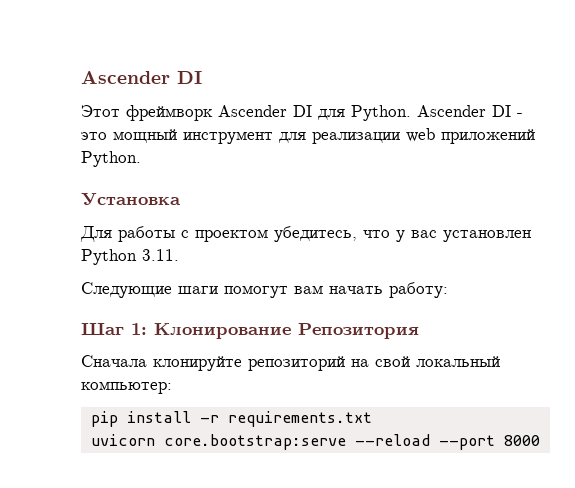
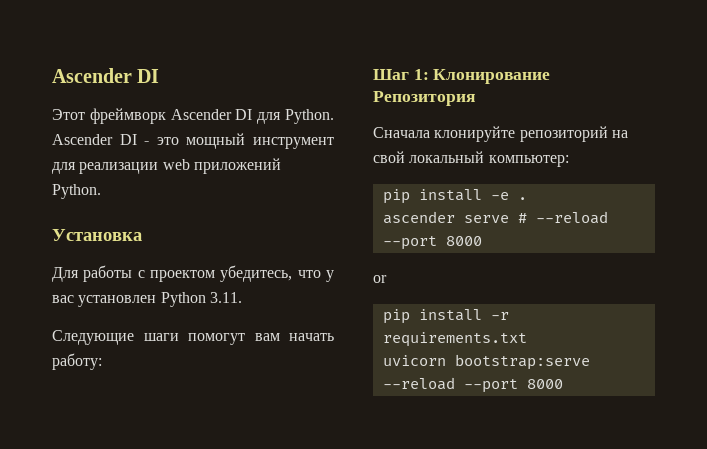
(172, 387) none -> [382,189,527,204] [382,211,608,224] [382,236,482,250] [373,275,387,283] // pip install -e . // ascender serve # --reload --port 8000 // or
[163,434,346,450] core.bootstrap:serve -> [454,354,590,370] bootstrap:serve

